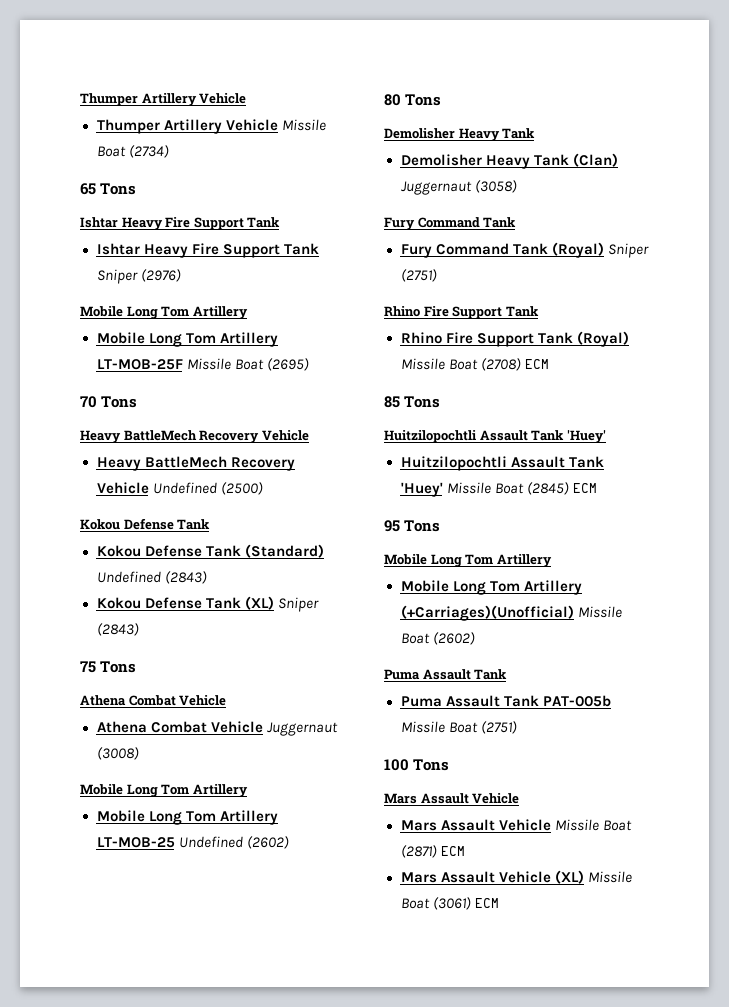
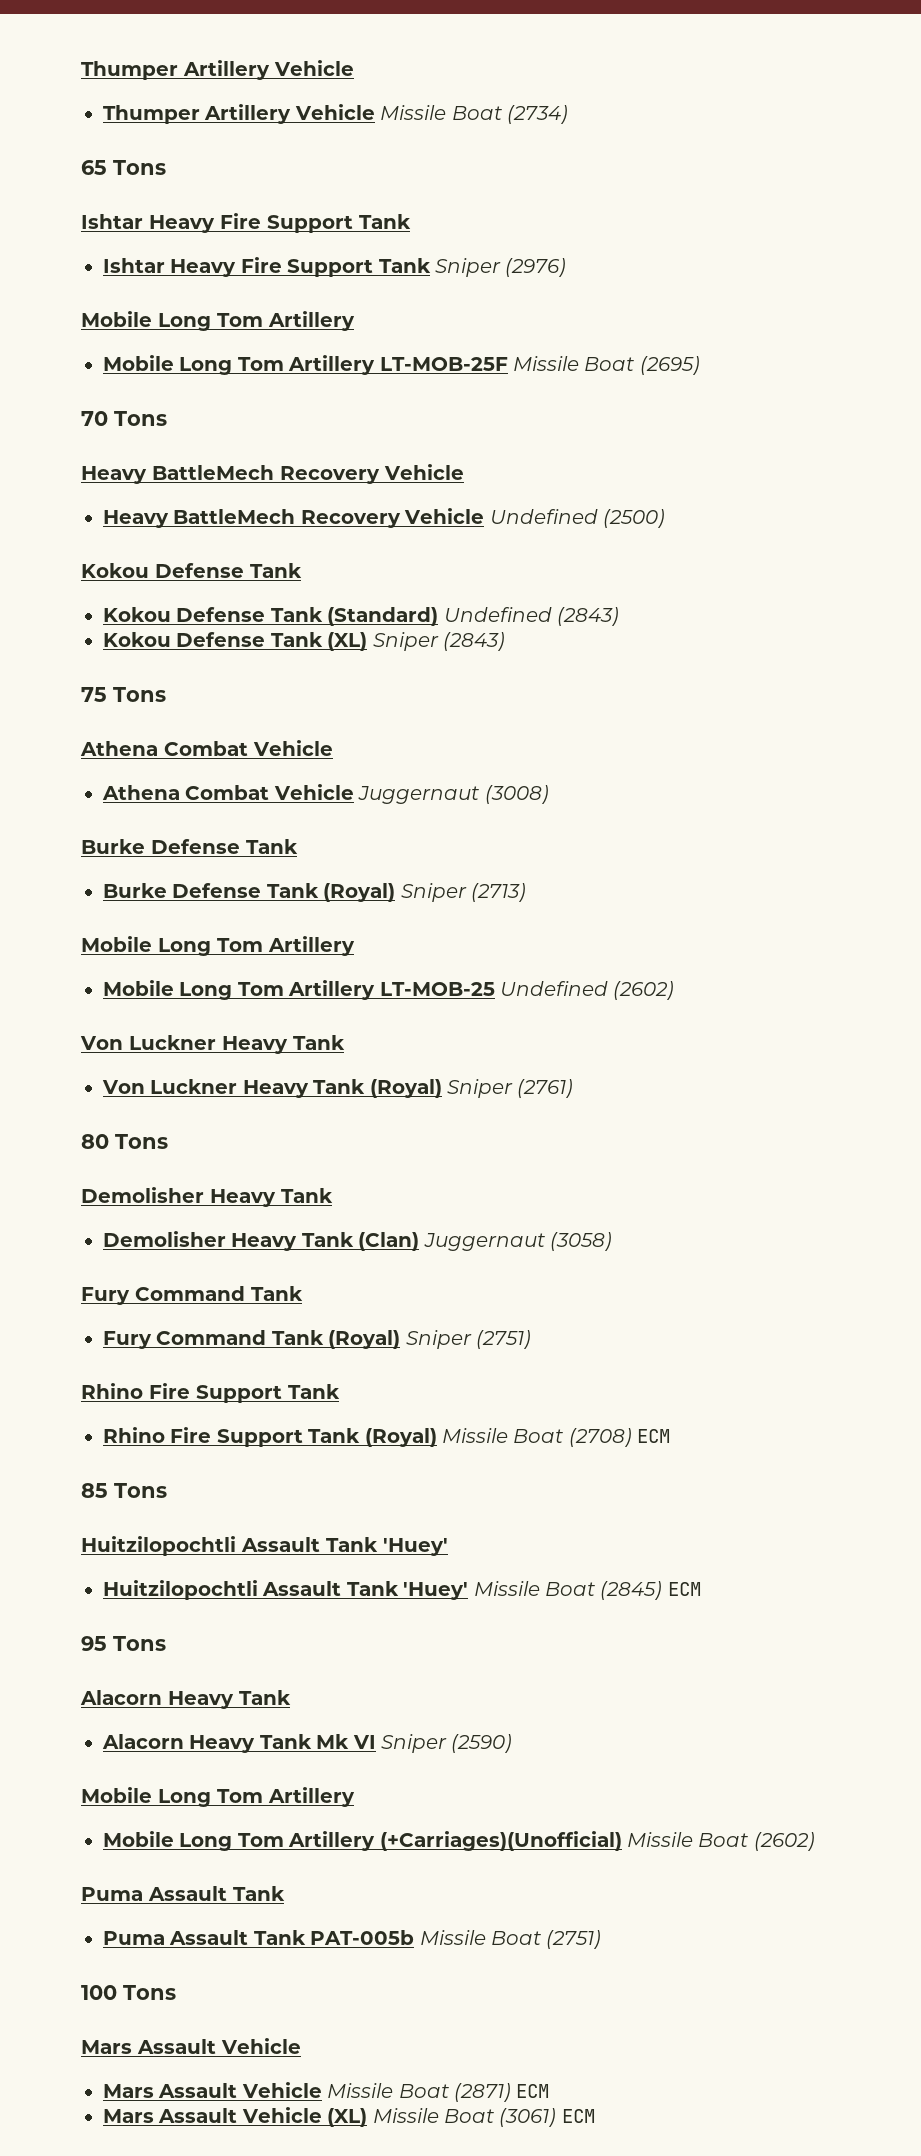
(139, 753) none -> [81,839,298,854] [103,883,526,902] // Burke Defense Tank // Burke Defense Tank (Royal) Sniper (2713)
(289, 842) none -> [80,1035,345,1054] [102,1079,574,1098] // Von Luckner Heavy Tank // Von Luckner Heavy Tank (Royal) Sniper (2761)
(441, 526) none -> [80,1690,291,1709] [102,1734,513,1753] // Alacorn Heavy Tank // Alacorn Heavy Tank Mk VI Sniper (2590)

